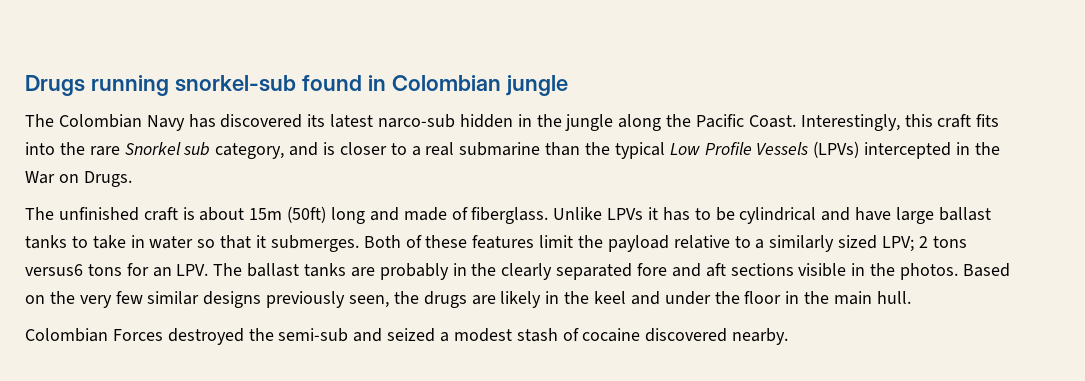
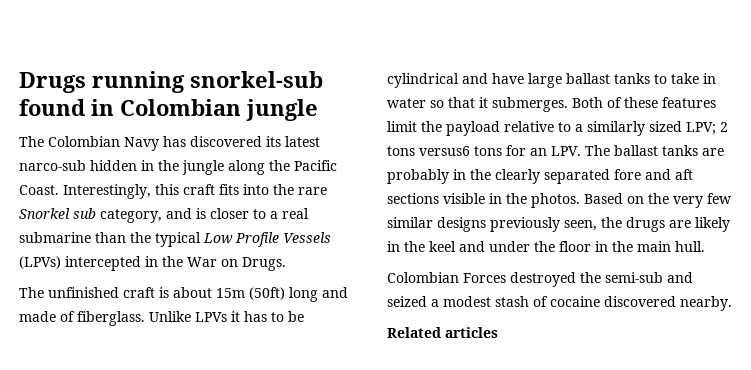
(789, 336) none -> [387,327,498,338] // Related articles

